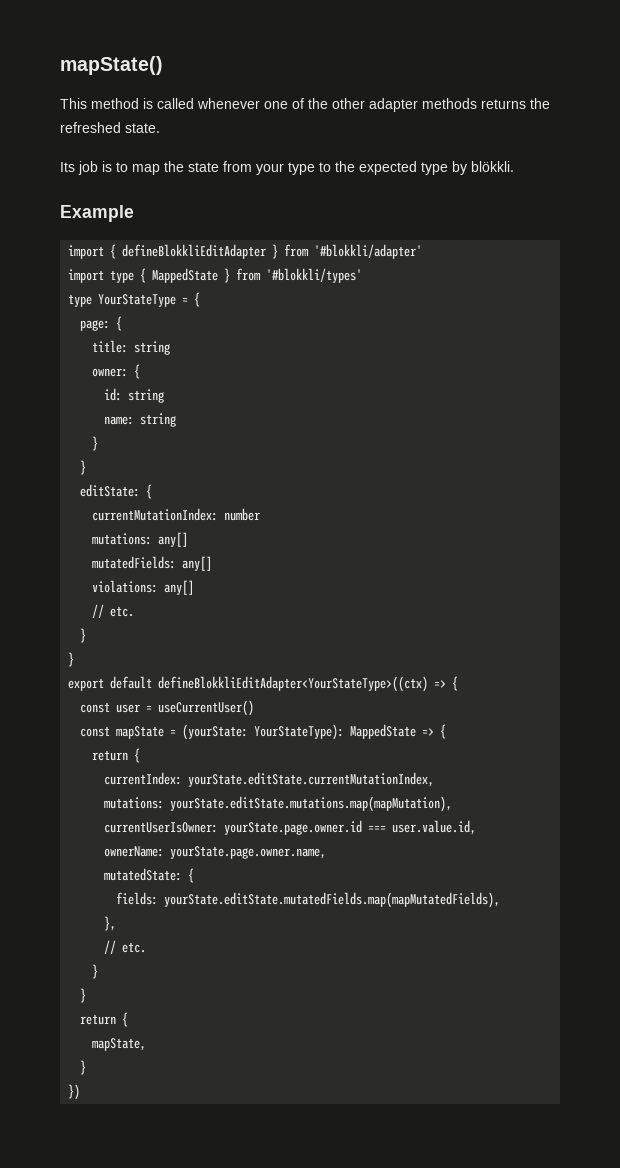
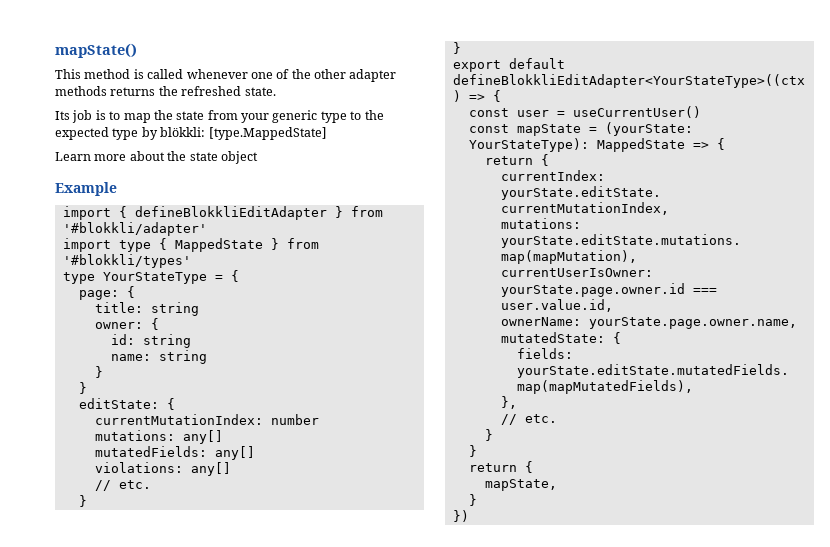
(284, 169) none -> [272,110,318,123] generic
[471,161,514,172] blökkli. -> [160,127,327,140] [55,151,258,164] blökkli: [type.MappedState] // Learn more about the state object

